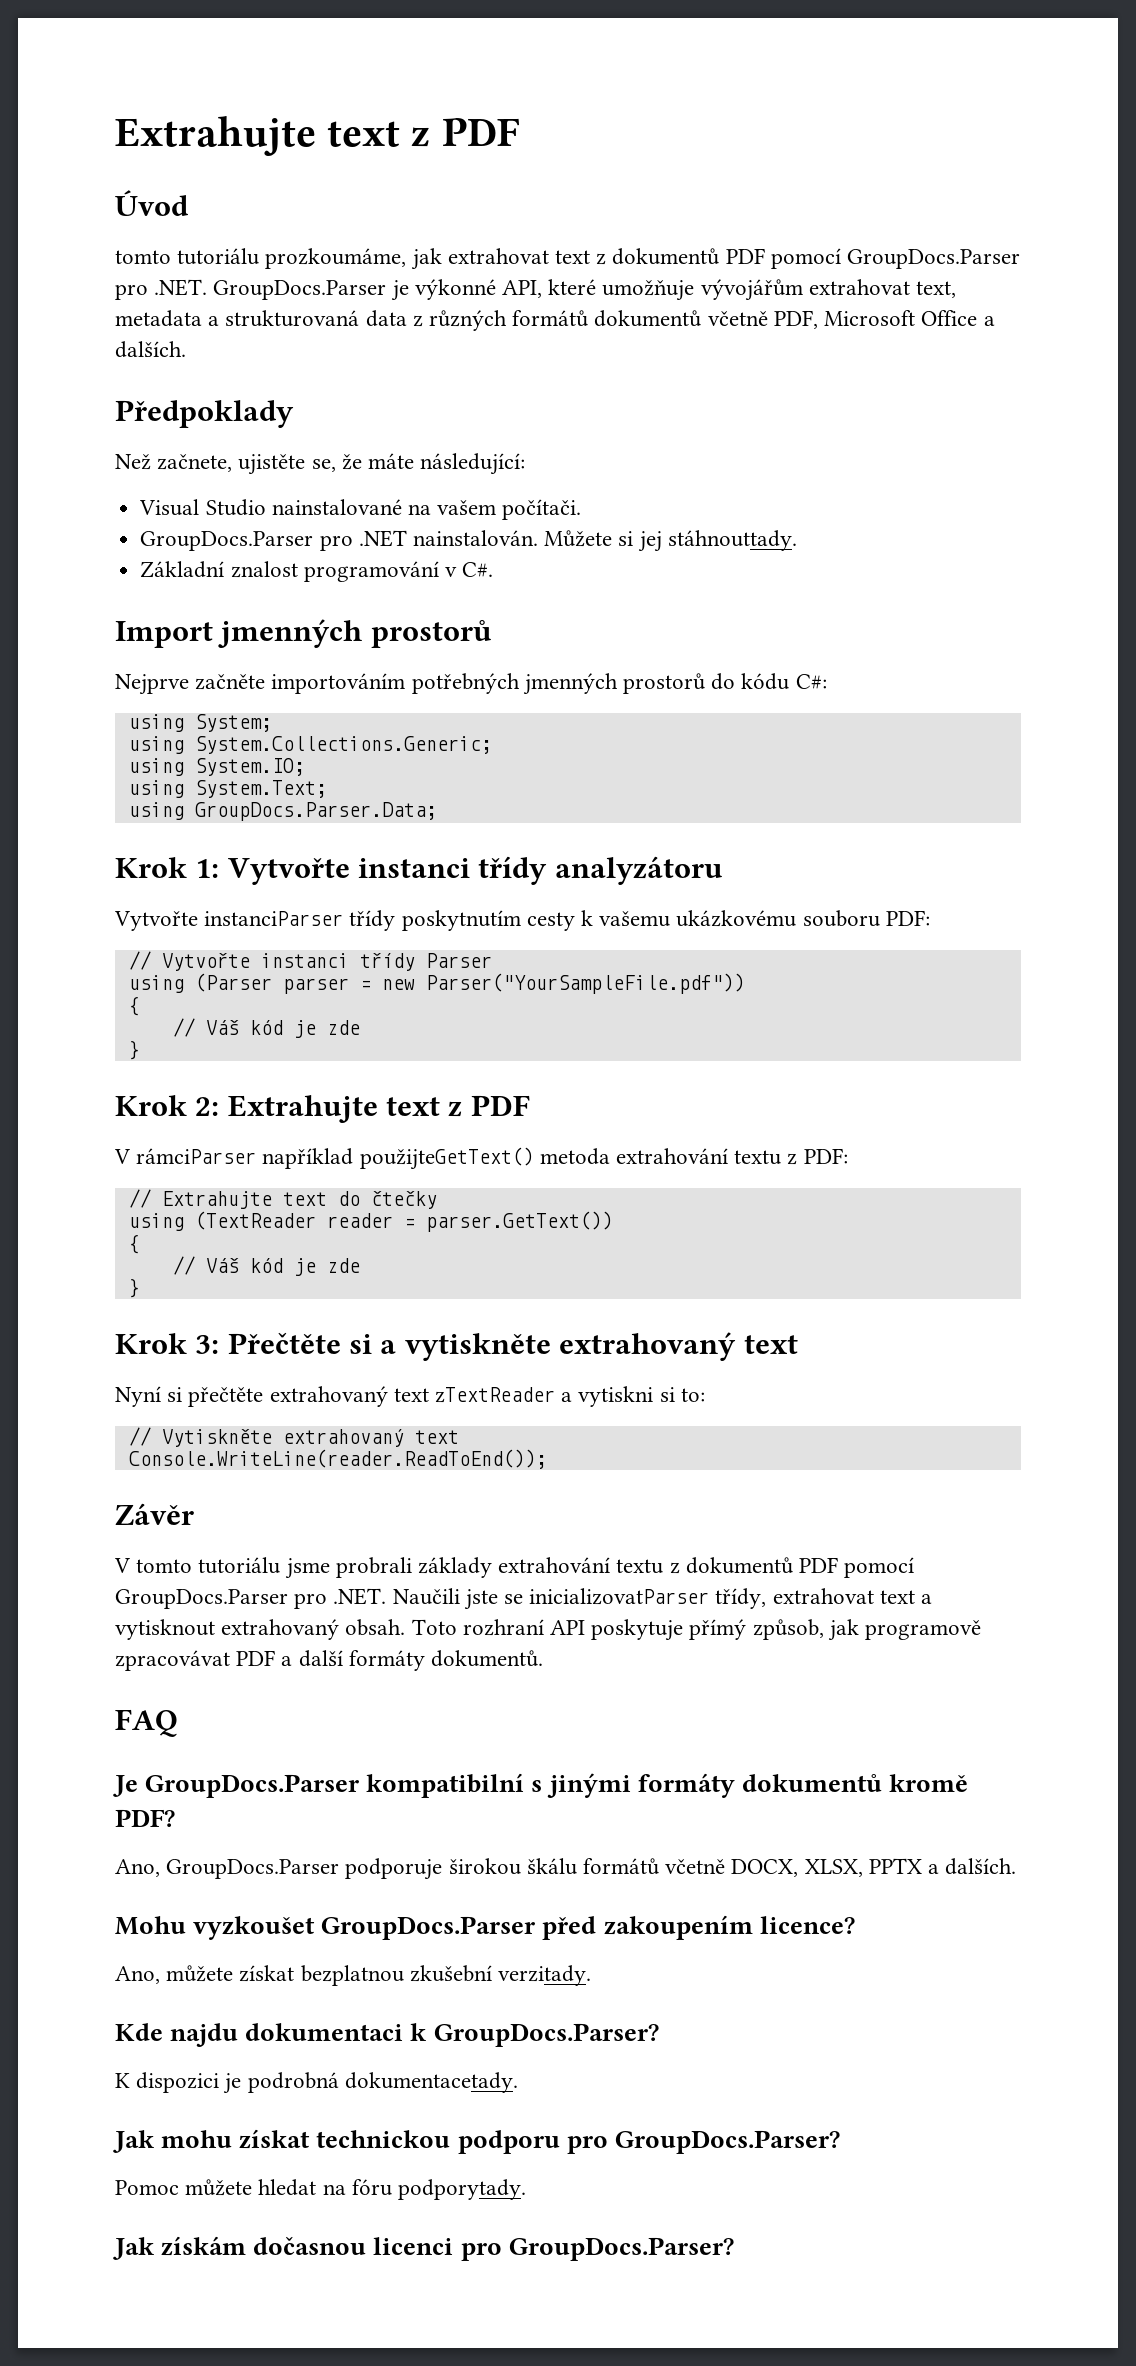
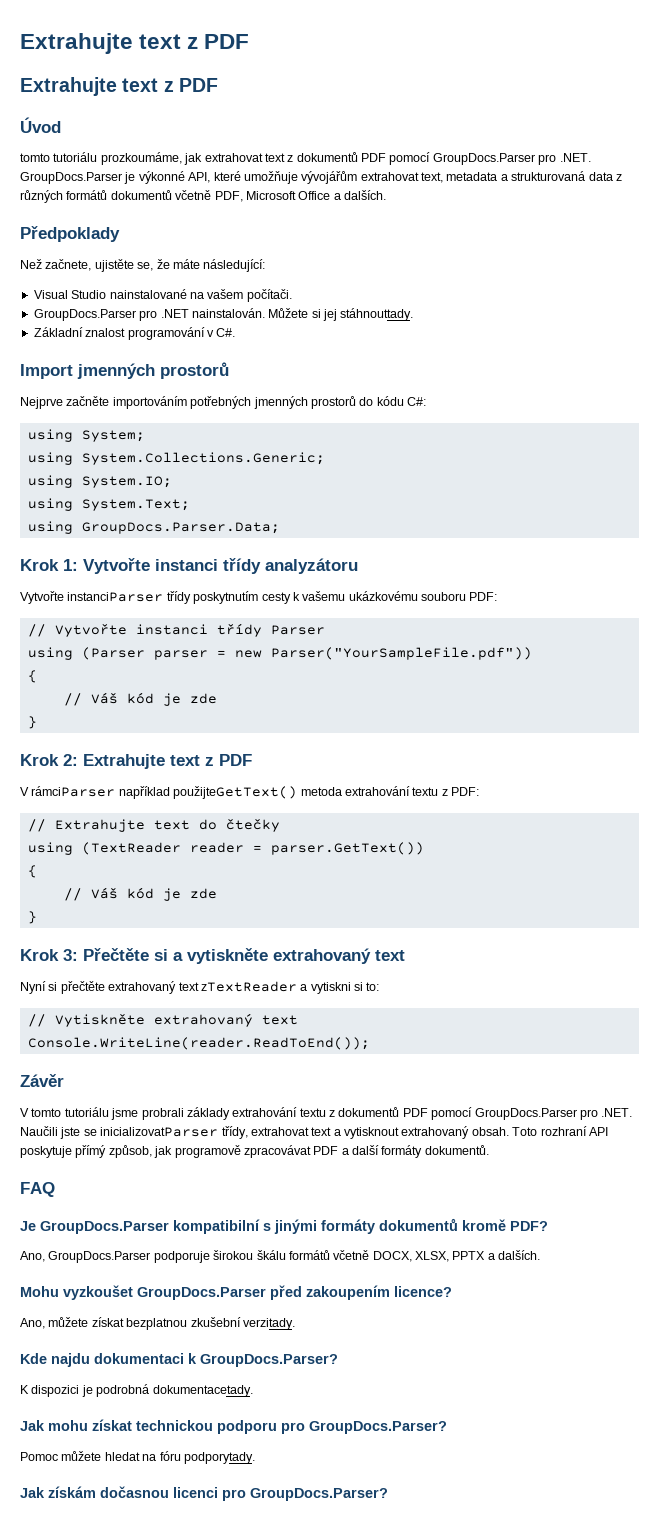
[115,116,520,156] Extrahujte text z PDF -> [20,33,250,54] [20,77,218,96] Extrahujte text z PDF // Extrahujte text z PDF

